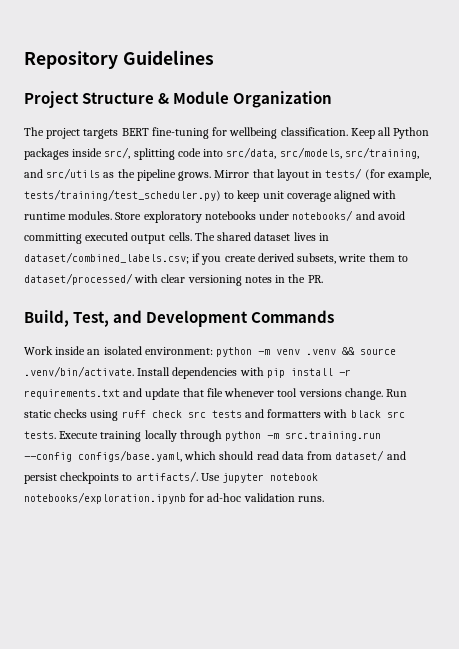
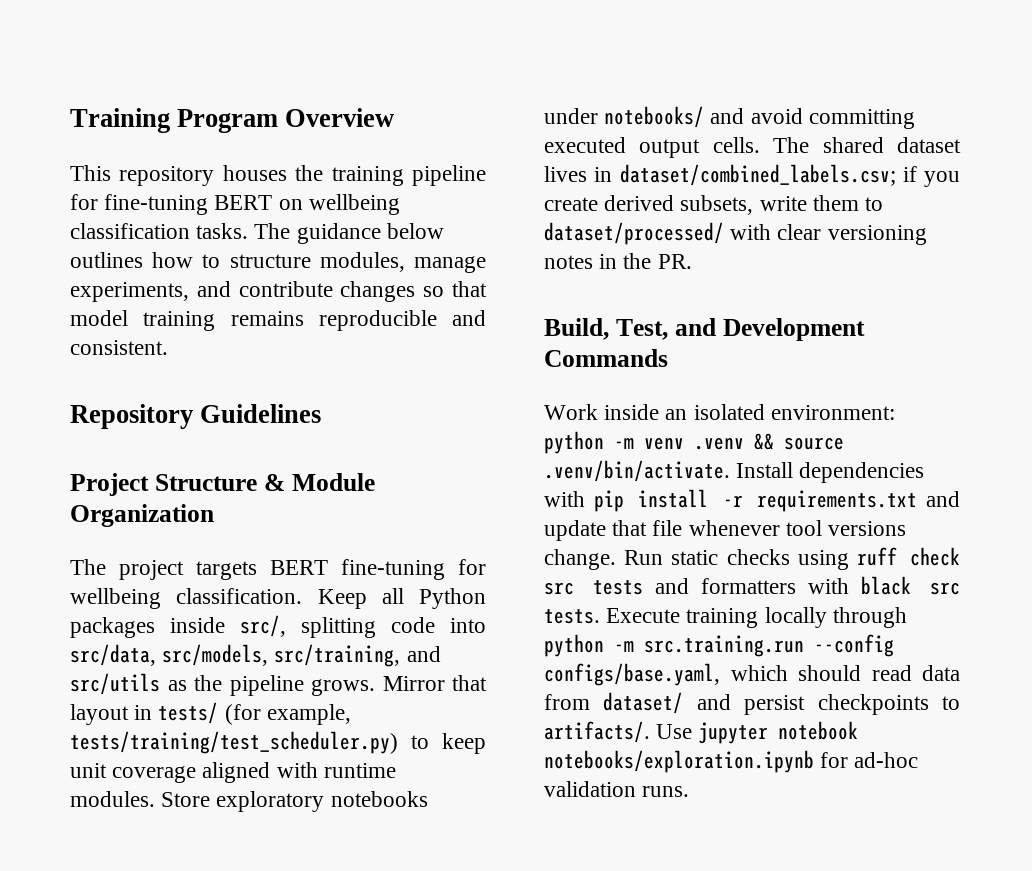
(24, 60) none -> [70,108,395,133] [70,165,486,186] [70,194,400,215] [70,223,444,244] [70,252,486,273] [70,281,488,302] [70,310,486,331] [70,340,168,355] Training Program Overview // This repository houses the training pipeline for fine-tuning BERT on wellbeing classification tasks. The guidance below outlines how to structure modules, manage experiments, and contribute changes so that model training remains reproducible and consistent. //

